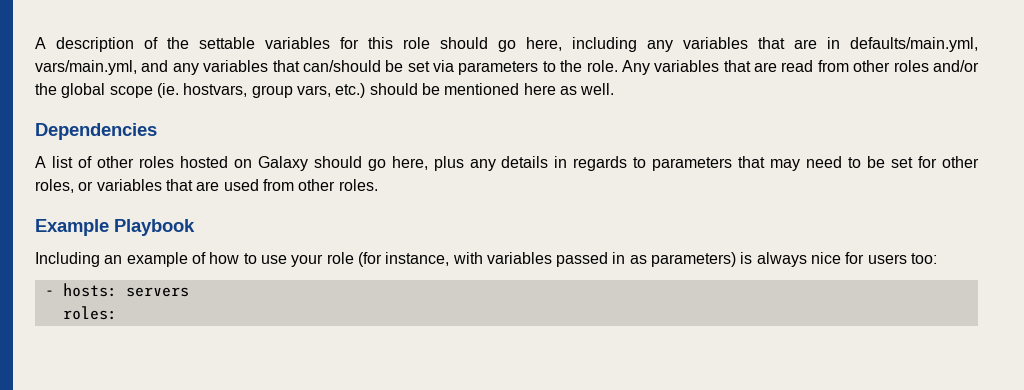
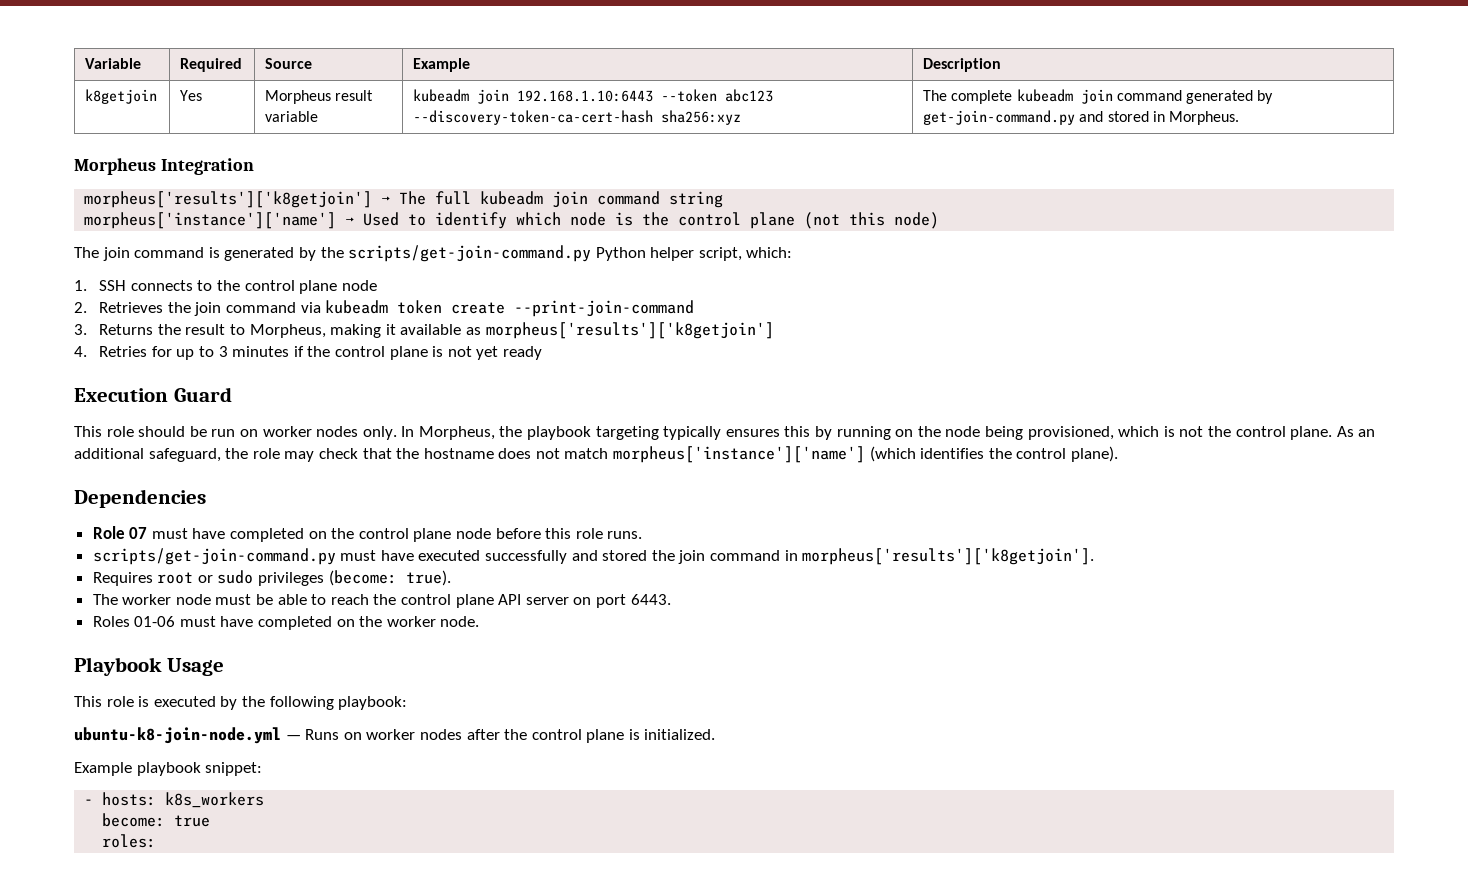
[35,37,978,52] [35,60,980,75] [35,83,615,98] [35,123,157,140] [35,156,980,171] [35,179,378,193] [35,219,195,236] [35,252,938,267] A description of the settable variables for this role should go here, including any variables that are in defaults/main.yml, vars/main.yml, and any variables that can/should be set via parameters to the role. Any variables that are read from other roles and/or the global scope (ie. hostvars, group vars, etc.) should be mentioned here as well. // Dependencies // A list of other roles hosted on Galaxy should go here, plus any details in regards to parameters that may need to be set for other roles, or variables that are used from other roles. // Example Playbook // Including an example of how to use your role (for instance, with variables passed in as parameters) is always nice for users too: -> [85,58,142,69] [180,58,243,72] [265,58,313,69] [413,58,471,72] [923,58,1002,72] [85,89,158,104] [180,90,203,101] [265,90,374,104] [265,111,319,122] [413,89,774,104] [413,110,742,125] [923,89,1274,104] [923,110,1239,125] [74,158,254,175] [84,191,724,208] [84,212,940,229] [74,245,793,262] [74,280,377,294] [74,300,695,317] [74,322,774,339] [74,346,542,360] [74,387,232,402] [74,426,1376,440] [74,446,1119,463] [74,489,206,508] [92,526,643,542] [92,548,1095,565] [92,570,451,586] [92,594,671,608] [92,616,480,630] [74,657,224,676] [74,696,408,710] [74,727,716,744] [74,762,263,776] Variable | Required | Source | Example | Description // k8getjoin | Yes | Morpheus result variable | kubeadm join 192.168.1.10:6443 --token abc123 --discovery-token-ca-cert-hash sha256:xyz | The complete kubeadm join command generated by get-join-command.py and stored in Morpheus. // Morpheus Integration // morpheus['results']['k8getjoin'] → The full kubeadm join command string // morpheus['instance']['name'] → Used to identify which node is the control plane (not this node) // The join command is generated by the scripts/get-join-command.py Python helper script, which: // 1. SSH connects to the control plane node // 2. Retrieves the join command via kubeadm token create --print-join-command // 3. Returns the result to Morpheus, making it available as morpheus['results']['k8getjoin'] // 4. Retries for up to 3 minutes if the control plane is not yet ready // Execution Guard // This role should be run on worker nodes only. In Morpheus, the playbook targeting typically ensures this by running on the node being provisioned, which is not the control plane. As an additional safeguard, the role may check that the hostname does not match morpheus['instance']['name'] (which identifies the control plane). // Dependencies // Role 07 must have completed on the control plane node before this role runs. // scripts/get-join-command.py must have executed successfully and stored the join command in morpheus['results']['k8getjoin']. // Requires root or sudo privileges (become: true). // The worker node must be able to reach the control plane API server on port 6443. // Roles 01-06 must have completed on the worker node. // Playbook Usage // This role is executed by the following playbook: // ubuntu-k8-join-node.yml — Runs on worker nodes after the control plane is initialized. // Example playbook snippet:
[125,287,189,297] servers -> [165,792,265,808] [102,813,211,827] k8s_workers // become: true

